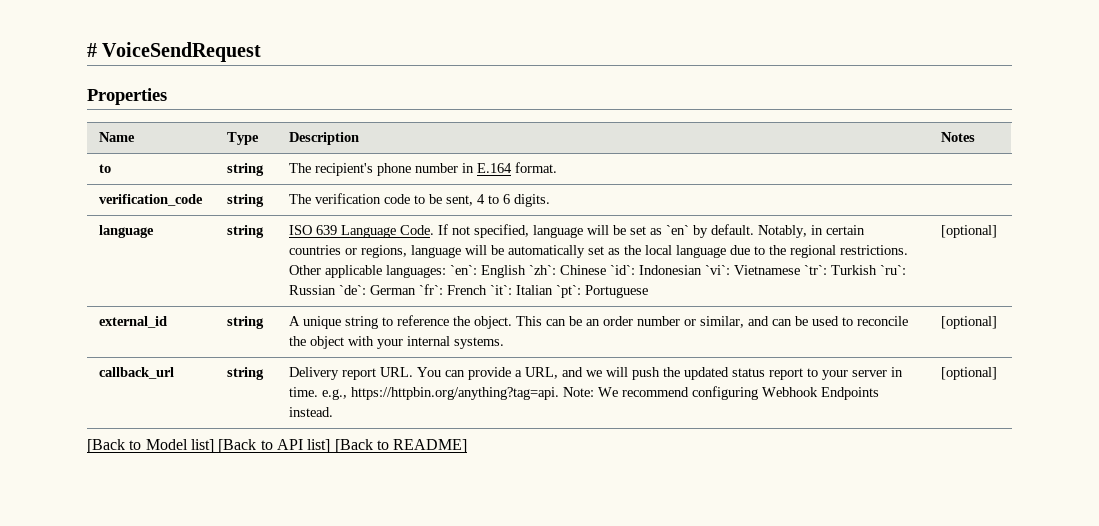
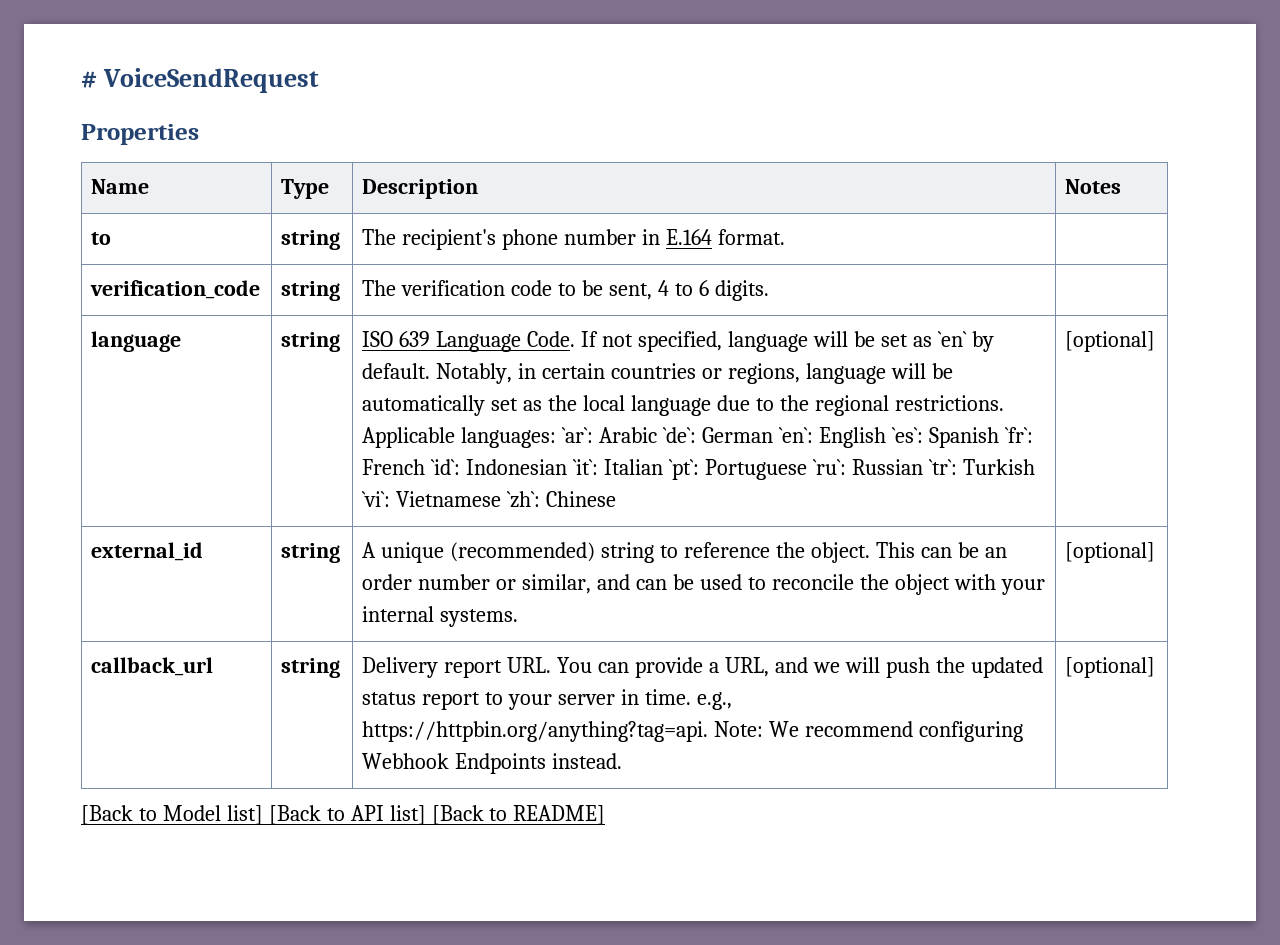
[289,265,907,278] [289,284,649,298] Other applicable languages: `en`: English `zh`: Chinese `id`: Indonesian `vi`: Vietnamese `tr`: Turkish `ru`: Russian `de`: German `fr`: French `it`: Italian `pt`: Portuguese -> [362,427,1033,448] [362,459,1035,480] [362,491,617,508] Applicable languages: `ar`: Arabic `de`: German `en`: English `es`: Spanish `fr`: French `id`: Indonesian `it`: Italian `pt`: Portuguese `ru`: Russian `tr`: Turkish `vi`: Vietnamese `zh`: Chinese
(342, 322) none -> [450,542,596,562] (recommended)

